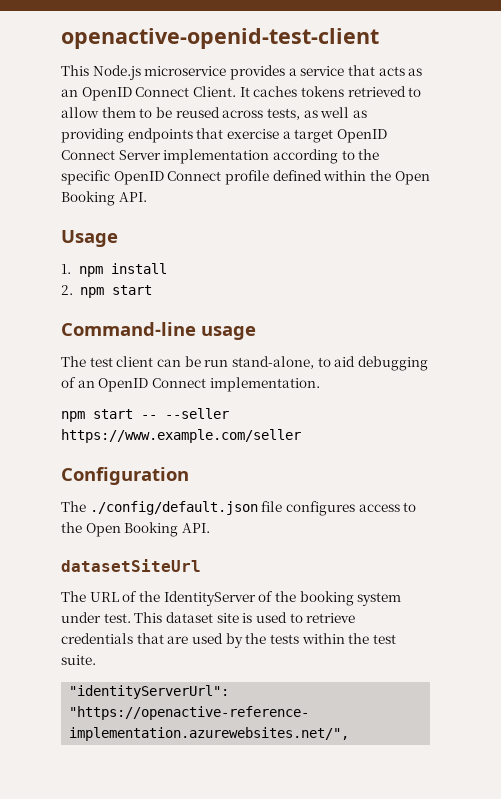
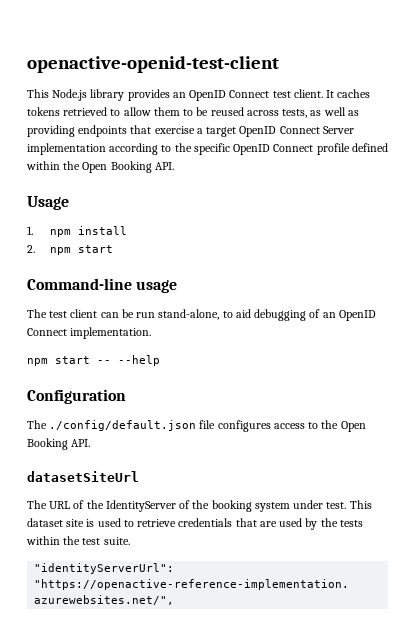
[144,65,423,80] [61,86,236,101] microservice provides a service that acts as an OpenID Connect Client. -> [90,89,323,101] library provides an OpenID Connect test client.
[165,408,229,419] [61,429,301,443] --seller https://www.example.com/seller -> [118,355,160,366] --help

